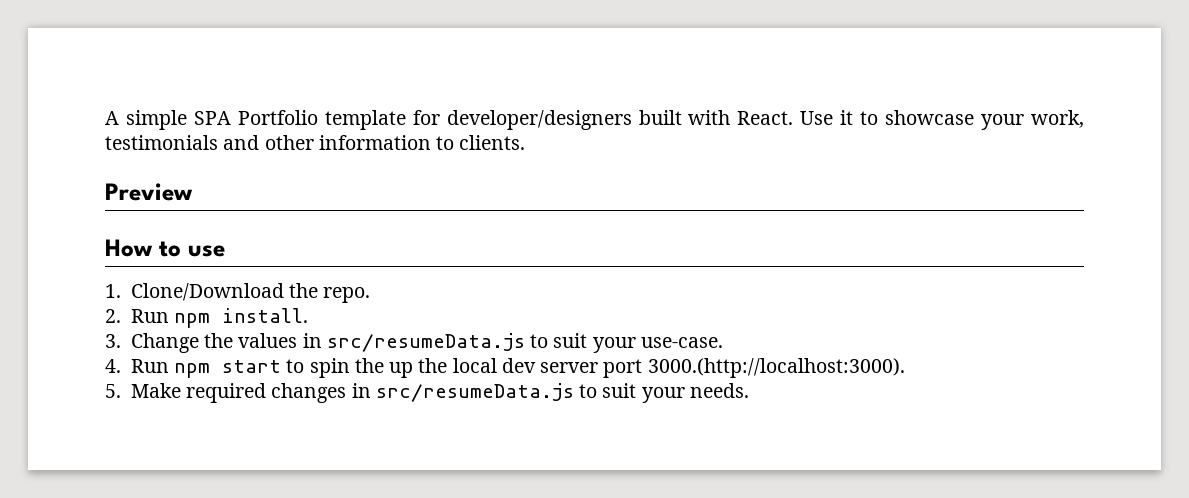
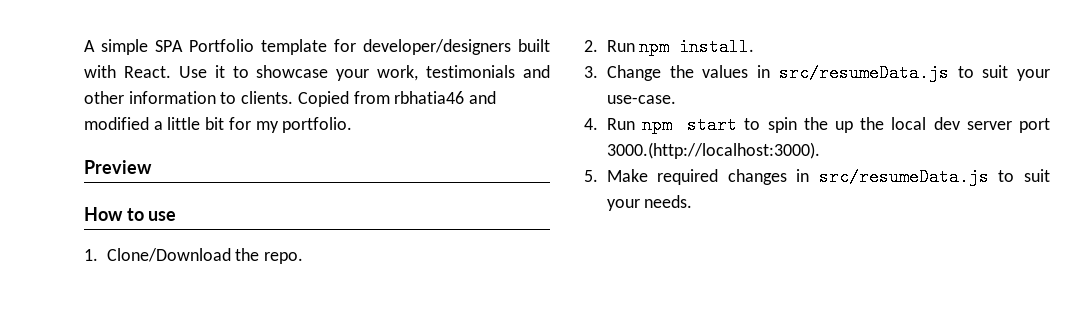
(526, 142) none -> [297,91,497,107] [84,117,353,133] Copied from rbhatia46 and modified a little bit for my portfolio.

